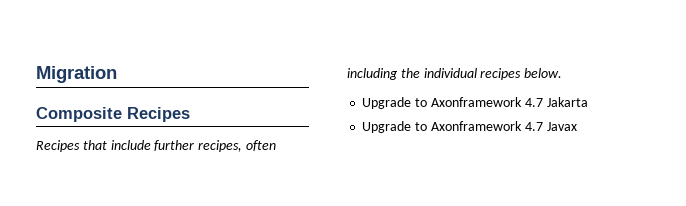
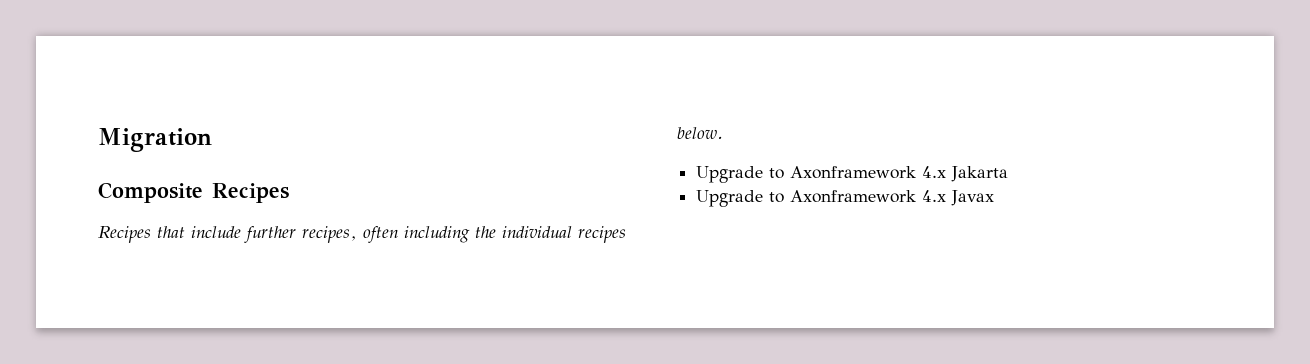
[524,98,543,107] 4.7 -> [922,166,947,178] 4.x
[524,122,543,131] 4.7 -> [922,190,947,202] 4.x

